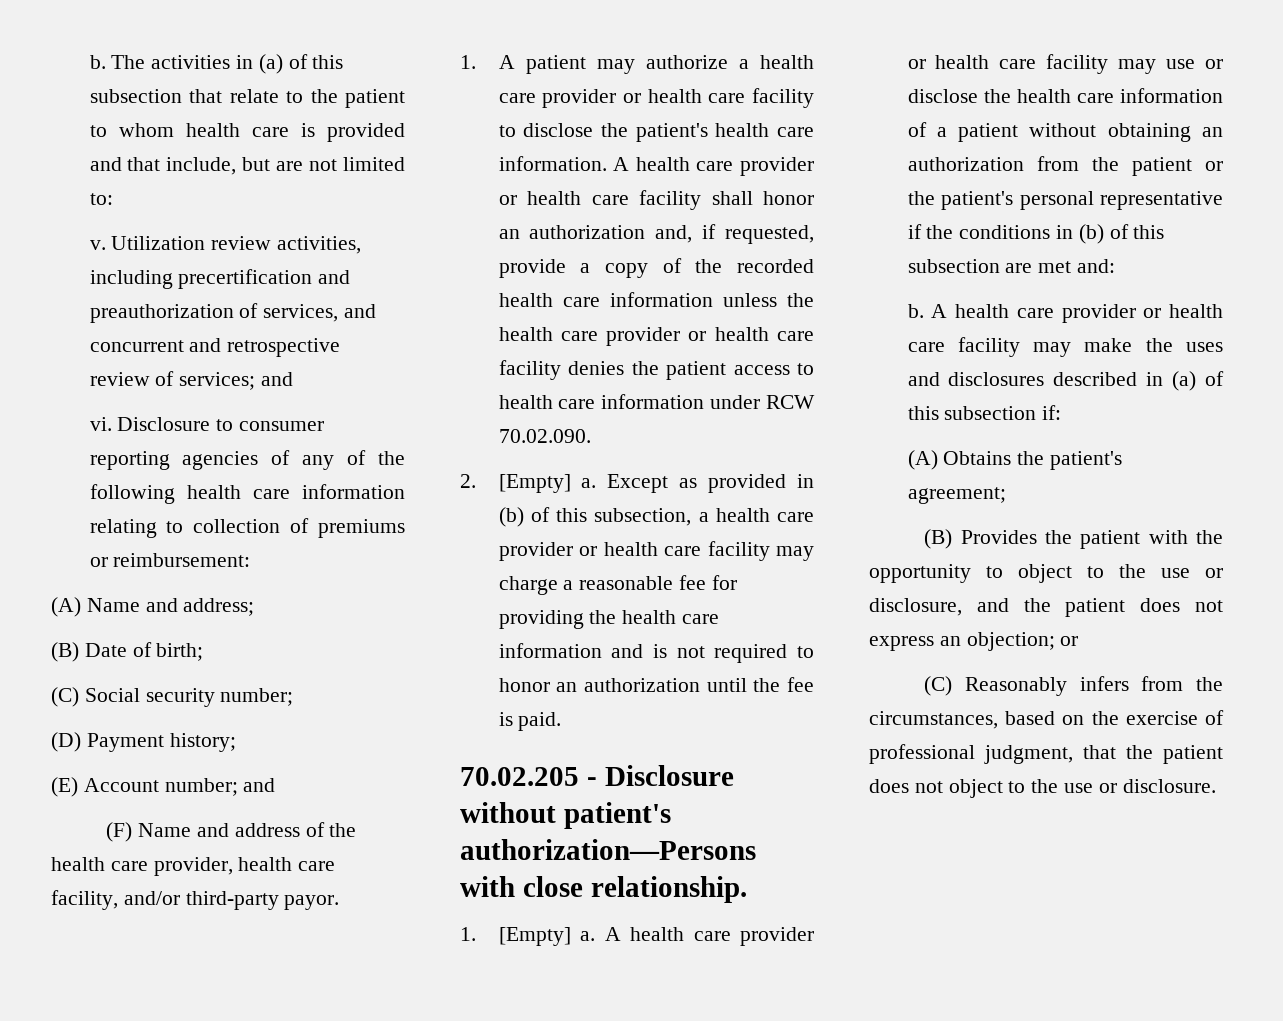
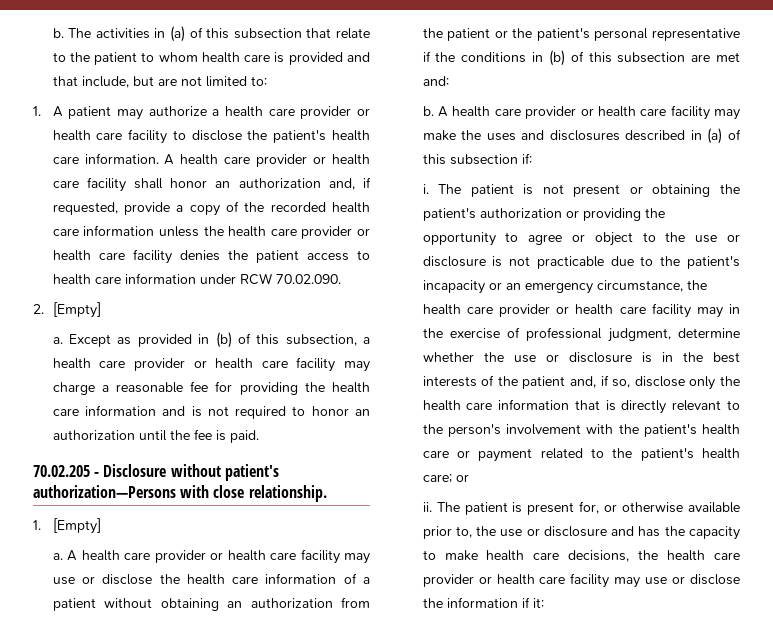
[89,236,361,254] [89,269,351,289] [89,303,376,323] [89,338,341,357] [89,371,293,390] [89,417,324,431] [89,450,405,470] [89,484,405,504] [89,518,405,538] [89,553,251,567] [51,597,255,617] [51,642,204,662] [51,687,294,707] [51,732,236,752] [51,777,276,797] [106,822,357,842] [51,857,336,876] [51,890,340,910] // v. Utilization review activities, including precertification and preauthorization of services, and concurrent and retrospective review of services; and // vi. Disclosure to consumer reporting agencies of any of the following health care information relating to collection of premiums or reimbursement: // (A) Name and address; // (B) Date of birth; // (C) Social security number; // (D) Payment history; // (E) Account number; and // (F) Name and address of the health care provider, health care facility, and/or third-party payor. -> (267, 81) none
(571, 483) none -> (101, 310) //
(571, 936) none -> (101, 526) //
[907,450,1122,470] [907,487,1006,504] [924,529,1188,549] (A) Obtains the patient's agreement; // (B) Provides the patient with -> [422,184,740,197] [422,208,641,221] i. The patient is not present or obtaining the patient's authorization or providing
[1018,564,1223,583] [869,598,1223,617] [869,632,1079,651] [924,676,1223,696] [869,711,1085,729] object to the use or disclosure, and the patient does not express an objection; or // (C) Reasonably infers from the circumstances, based on -> [528,232,740,246] [422,256,740,269] [422,280,707,294] [422,303,740,318] agree or object to the use or disclosure is not practicable due to the patient's incapacity or an emergency circumstance, the health care provider or health care facility may in
[1083,745,1223,764] [869,779,1216,798] that the patient does not object to the use or disclosure. -> [678,328,740,338] [422,352,740,363] [422,375,740,390] [422,399,740,414] [422,424,740,437] [422,448,740,462] [422,474,469,483] [422,501,740,515] [422,526,740,540] [422,550,740,562] [422,573,740,588] [422,597,544,608] determine whether the use or disclosure is in the best interests of the patient and, if so, disclose only the health care information that is directly relevant to the person's involvement with the patient's health care or payment related to the patient's health care; or // ii. The patient is present for, or otherwise available prior to, the use or disclosure and has the capacity to make health care decisions, the health care provider or health care facility may use or disclose the information if it:

